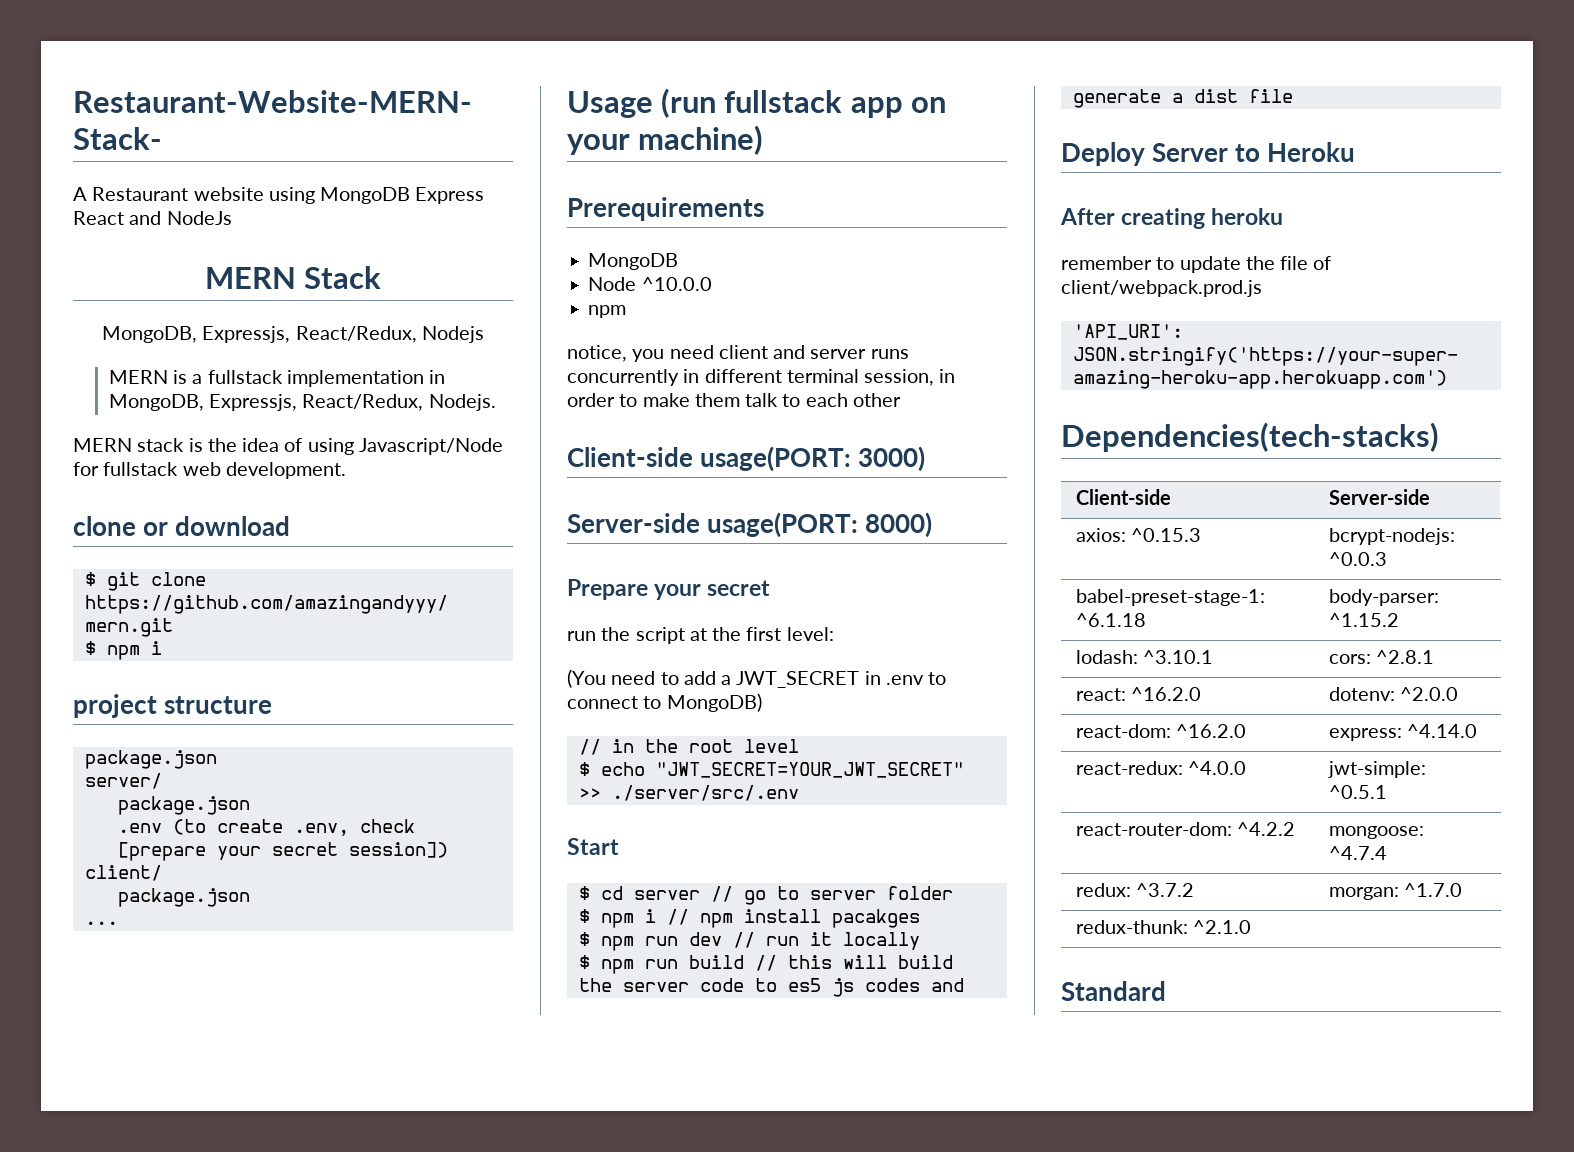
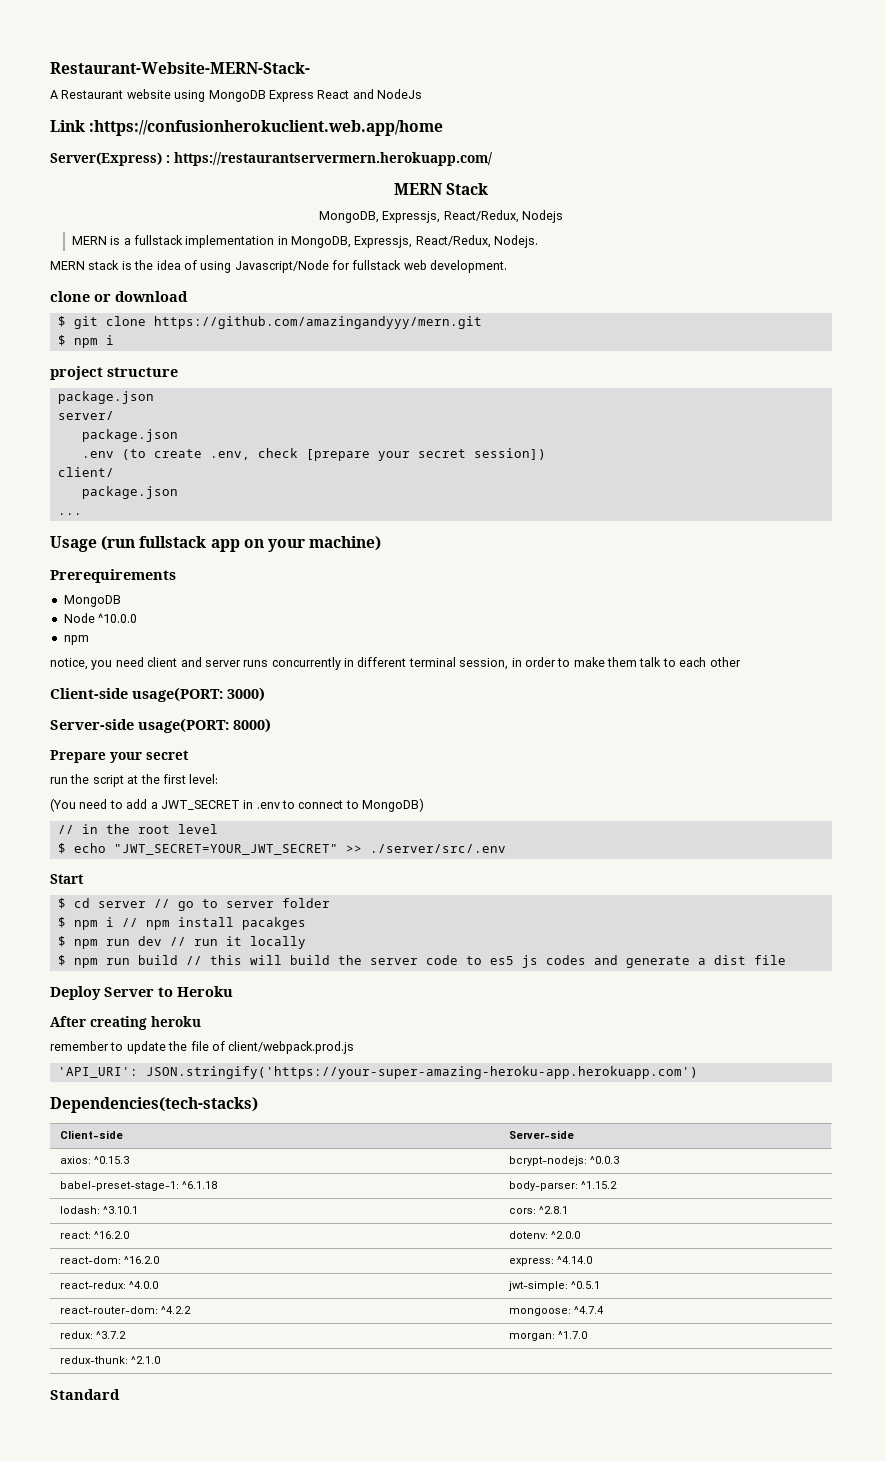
(232, 218) none -> [50,120,444,136] [50,152,492,166] // Link :https://confusionherokuclient.web.app/home // Server(Express) : https://restaurantservermern.herokuapp.com/

